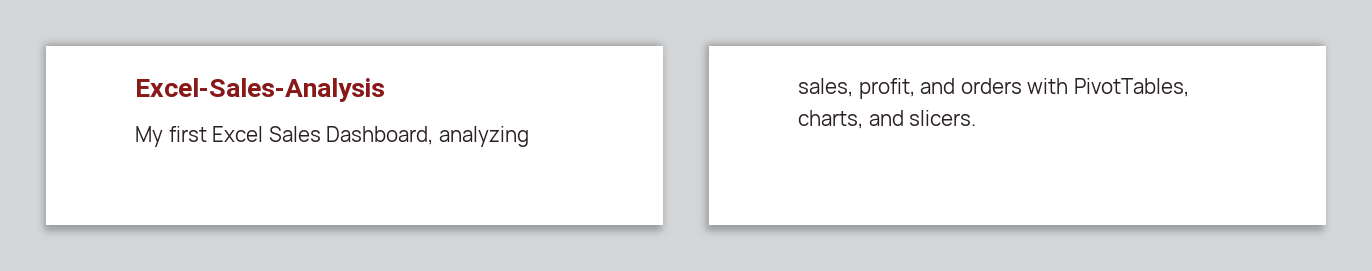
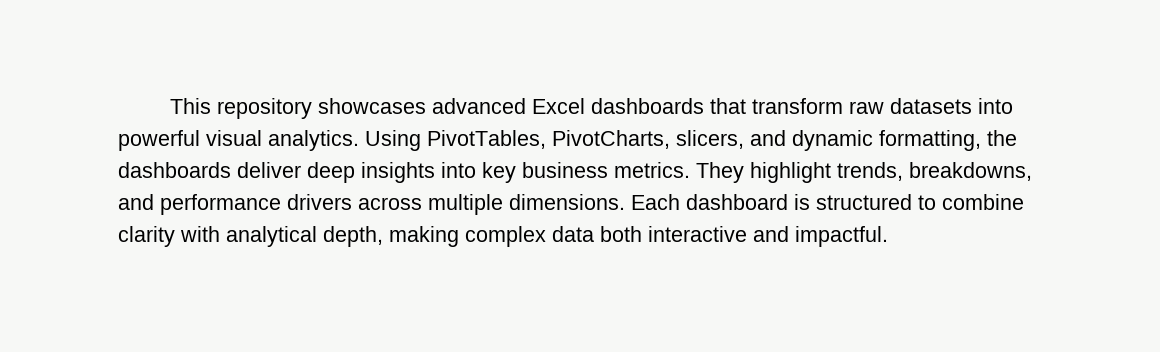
[135,78,385,102] [135,126,529,147] [798,78,1189,99] [798,110,977,129] Excel-Sales-Analysis // My first Excel Sales Dashboard, analyzing sales, profit, and orders with PivotTables, charts, and slicers. -> [170,98,1014,119] [118,130,1017,151] [118,162,1032,183] [118,194,1024,215] [118,226,888,247] This repository showcases advanced Excel dashboards that transform raw datasets into powerful visual analytics. Using PivotTables, PivotCharts, slicers, and dynamic formatting, the dashboards deliver deep insights into key business metrics. They highlight trends, breakdowns, and performance drivers across multiple dimensions. Each dashboard is structured to combine clarity with analytical depth, making complex data both interactive and impactful.

